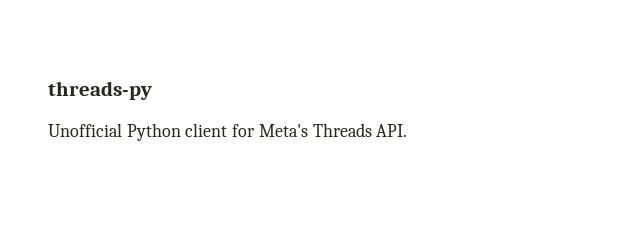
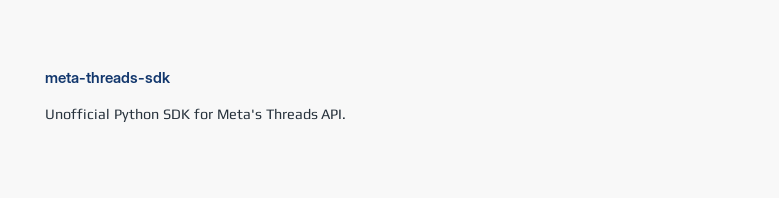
[48,81,152,100] threads-py -> [45,72,171,83] meta-threads-sdk
[185,123,228,137] client -> [162,109,190,120] SDK

